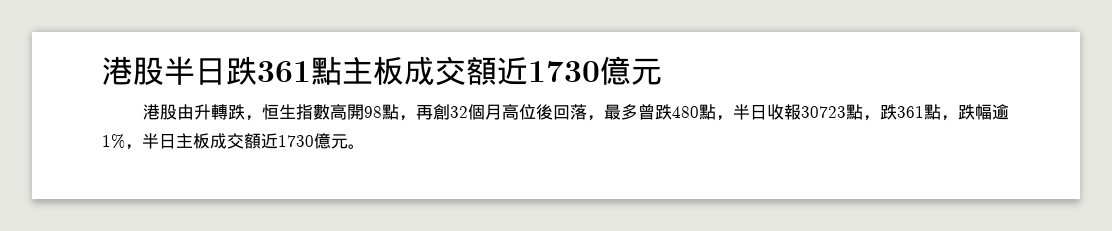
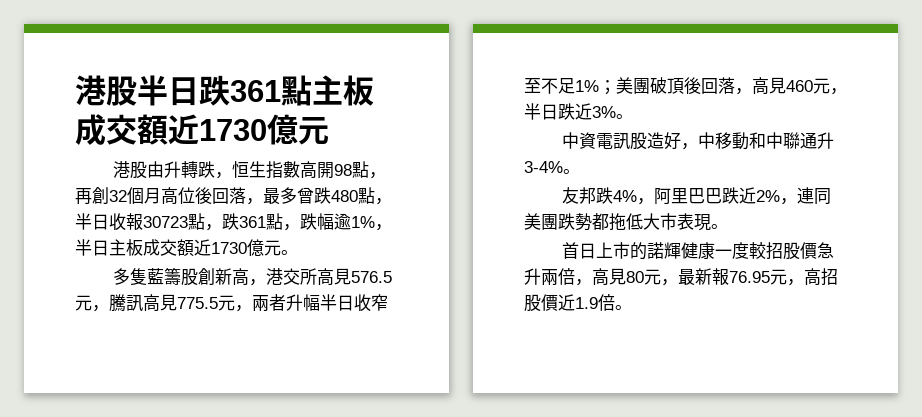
(365, 146) none -> [112,268,392,286] [75,294,388,312] [524,77,847,95] [524,103,633,120] [561,132,834,150] [524,161,580,174] [561,187,831,205] [524,213,728,231] [561,242,834,260] [524,268,838,286] [524,294,632,312] // 多隻藍籌股創新高，港交所高見576.5元，騰訊高見775.5元，兩者升幅半日收窄至不足1%；美團破頂後回落，高見460元，半日跌近3%。 // 中資電訊股造好，中移動和中聯通升3-4%。 // 友邦跌4%，阿里巴巴跌近2%，連同美團跌勢都拖低大市表現。 // 首日上市的諾輝健康一度較招股價急升兩倍，高見80元，最新報76.95元，高招股價近1.9倍。

